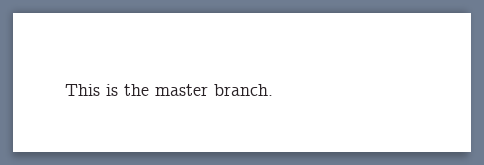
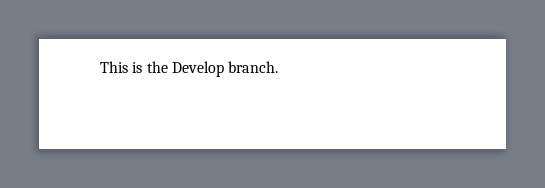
[155,84,208,96] master -> [171,61,224,77] Develop

